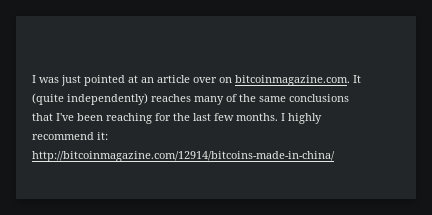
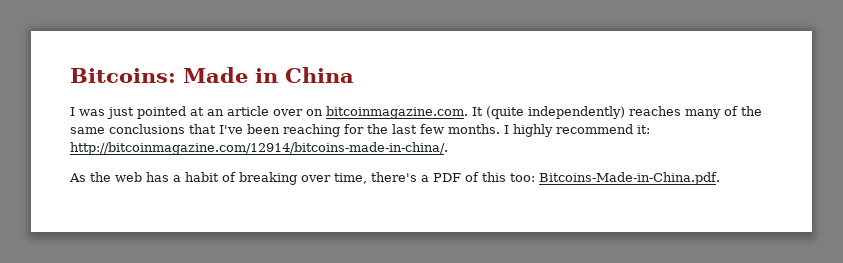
(32, 79) none -> [70,67,354,83] Bitcoins: Made in China //
[32,151,335,162] http://bitcoinmagazine.com/12914/bitcoins-made-in-china/ -> [70,142,448,155] [69,172,720,185] http://bitcoinmagazine.com/12914/bitcoins-made-in-china/. // As the web has a habit of breaking over time, there's a PDF of this too: Bitcoins-Made-in-China.pdf.

